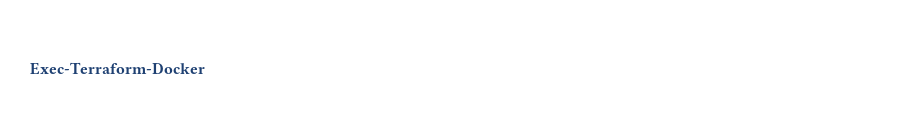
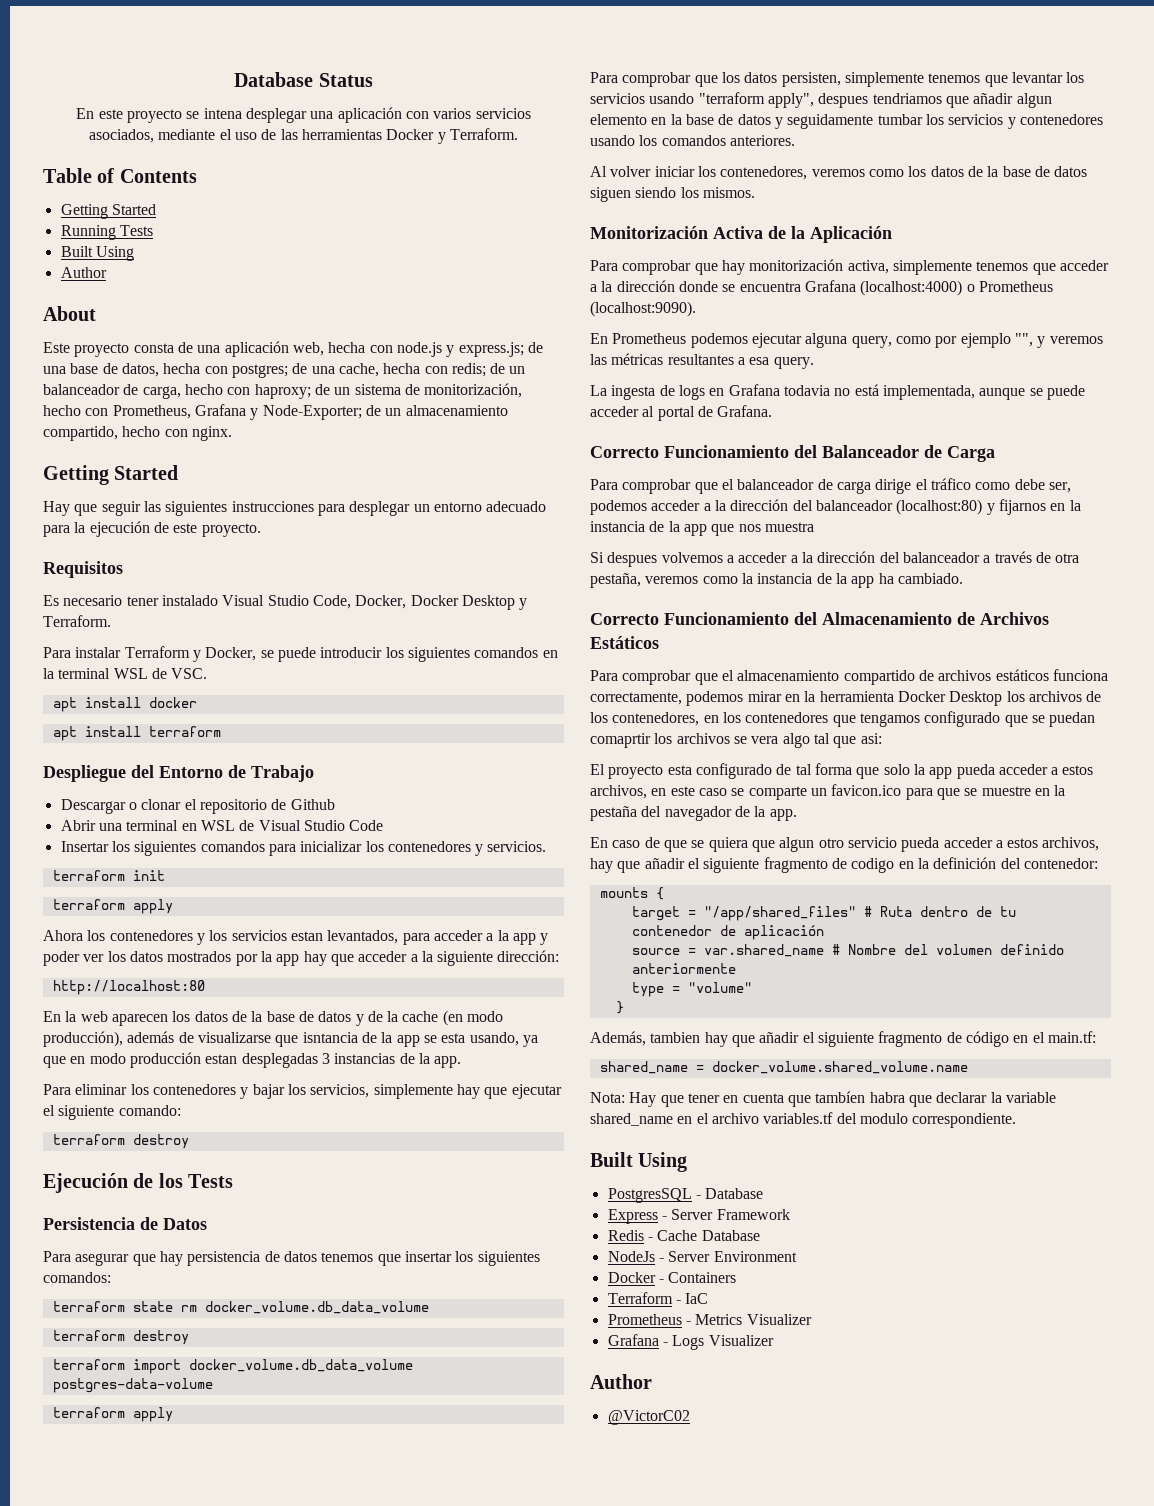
[30,62,205,75] Exec-Terraform-Docker -> [234,72,373,87] [76,107,531,123] [89,128,518,144] [43,168,197,183] [60,204,156,219] [60,225,153,240] [60,246,134,261] [60,267,107,278] [43,306,96,321] [43,341,543,357] [43,363,526,378] [43,383,523,399] [43,404,508,420] [43,426,232,441] [43,465,179,485] [43,501,547,516] [43,521,261,537] [43,561,123,578] [43,595,528,610] [43,615,111,627] [43,646,558,662] [43,668,208,679] [52,697,197,712] [52,726,221,741] [43,765,314,782] [60,799,335,814] [60,820,384,831] [60,841,547,856] [52,870,165,881] [52,899,173,914] [43,930,549,945] [43,950,560,966] [52,980,205,995] [43,1010,504,1026] [43,1031,538,1047] [43,1052,462,1068] [43,1084,562,1099] [43,1105,181,1120] [52,1134,189,1149] [43,1173,234,1193] [43,1217,207,1230] [43,1251,540,1266] [43,1272,111,1283] [52,1301,429,1314] [52,1330,189,1345] [52,1359,413,1374] [52,1378,213,1393] [52,1407,173,1422] [590,72,1085,87] [590,92,1052,108] [590,114,1103,129] [590,135,795,146] [590,166,1088,180] [590,187,755,202] [590,226,892,243] [590,259,1109,275] [590,280,1053,296] [590,301,696,317] [590,333,1103,348] [590,353,814,369] [590,384,1085,400] [590,405,773,421] [590,445,995,462] [590,478,1071,494] [590,499,1081,515] [590,521,814,536] [590,551,1080,567] [590,573,963,588] [590,612,1049,625] [590,636,659,649] [590,669,1108,685] [590,691,1102,706] [590,711,1096,727] [590,733,882,748] [590,763,1094,779] [590,784,1066,800] [590,806,797,821] [590,837,1100,852] [590,857,1098,873] [599,887,664,900] [631,906,1016,921] [631,925,824,940] [631,944,1064,957] [631,963,736,974] [631,982,752,997] [615,1001,624,1014] [590,1031,1096,1047] [599,1061,968,1074] [590,1091,1056,1107] [590,1112,1017,1128] [590,1152,688,1172] [607,1188,764,1203] [607,1209,790,1224] [607,1230,760,1241] [607,1251,797,1262] [607,1272,737,1283] [607,1292,709,1304] [607,1314,812,1325] [607,1334,774,1350] [590,1374,652,1389] [607,1410,690,1425] Database Status // En este proyecto se intena desplegar una aplicación con varios servicios asociados, mediante el uso de las herramientas Docker y Terraform. // Table of Contents // Getting Started // Running Tests // Built Using // Author // About // Este proyecto consta de una aplicación web, hecha con node.js y express.js; de una base de datos, hecha con postgres; de una cache, hecha con redis; de un balanceador de carga, hecho con haproxy; de un sistema de monitorización, hecho con Prometheus, Grafana y Node-Exporter; de un almacenamiento compartido, hecho con nginx. // Getting Started // Hay que seguir las siguientes instrucciones para desplegar un entorno adecuado para la ejecución de este proyecto. // Requisitos // Es necesario tener instalado Visual Studio Code, Docker, Docker Desktop y Terraform. // Para instalar Terraform y Docker, se puede introducir los siguientes comandos en la terminal WSL de VSC. // apt install docker // apt install terraform // Despliegue del Entorno de Trabajo // Descargar o clonar el repositorio de Github // Abrir una terminal en WSL de Visual Studio Code // Insertar los siguientes comandos para inicializar los contenedores y servicios. // terraform init // terraform apply // Ahora los contenedores y los servicios estan levantados, para acceder a la app y poder ver los datos mostrados por la app hay que acceder a la siguiente dirección: // http://localhost:80 // En la web aparecen los datos de la base de datos y de la cache (en modo producción), además de visualizarse que isntancia de la app se esta usando, ya que en modo producción estan desplegadas 3 instancias de la app. // Para eliminar los contenedores y bajar los servicios, simplemente hay que ejecutar el siguiente comando: // terraform destroy // Ejecución de los Tests // Persistencia de Datos // Para asegurar que hay persistencia de datos tenemos que insertar los siguientes comandos: // terraform state rm docker_volume.db_data_volume // terraform destroy // terraform import docker_volume.db_data_volume postgres-data-volume // terraform apply // Para comprobar que los datos persisten, simplemente tenemos que levantar los servicios usando "terraform apply", despues tendriamos que añadir algun elemento en la base de datos y seguidamente tumbar los servicios y contenedores usando los comandos anteriores. // Al volver iniciar los contenedores, veremos como los datos de la base de datos siguen siendo los mismos. // Monitorización Activa de la Aplicación // Para comprobar que hay monitorización activa, simplemente tenemos que acceder a la dirección donde se encuentra Grafana (localhost:4000) o Prometheus (localhost:9090). // En Prometheus podemos ejecutar alguna query, como por ejemplo "", y veremos las métricas resultantes a esa query. // La ingesta de logs en Grafana todavia no está implementada, aunque se puede acceder al portal de Grafana. // Correcto Funcionamiento del Balanceador de Carga // Para comprobar que el balanceador de carga dirige el tráfico como debe ser, podemos acceder a la dirección del balanceador (localhost:80) y fijarnos en la instancia de la app que nos muestra // Si despues volvemos a acceder a la dirección del balanceador a través de otra pestaña, veremos como la instancia de la app ha cambiado. // Correcto Funcionamiento del Almacenamiento de Archivos Estáticos // Para comprobar que el almacenamiento compartido de archivos estáticos funciona correctamente, podemos mirar en la herramienta Docker Desktop los archivos de los contenedores, en los contenedores que tengamos configurado que se puedan comaprtir los archivos se vera algo tal que asi: // El proyecto esta configurado de tal forma que solo la app pueda acceder a estos archivos, en este caso se comparte un favicon.ico para que se muestre en la pestaña del navegador de la app. // En caso de que se quiera que algun otro servicio pueda acceder a estos archivos, hay que añadir el siguiente fragmento de codigo en la definición del contenedor: // mounts { // target = "/app/shared_files" # Ruta dentro de tu contenedor de aplicación // source = var.shared_name # Nombre del volumen definido anteriormente // type = "volume" // } // Además, tambien hay que añadir el siguiente fragmento de código en el main.tf: // shared_name = docker_volume.shared_volume.name // Nota: Hay que tener en cuenta que tambíen habra que declarar la variable shared_name en el archivo variables.tf del modulo correspondiente. // Built Using // PostgresSQL - Database // Express - Server Framework // Redis - Cache Database // NodeJs - Server Environment // Docker - Containers // Terraform - IaC // Prometheus - Metrics Visualizer // Grafana - Logs Visualizer // Author // @VictorC02

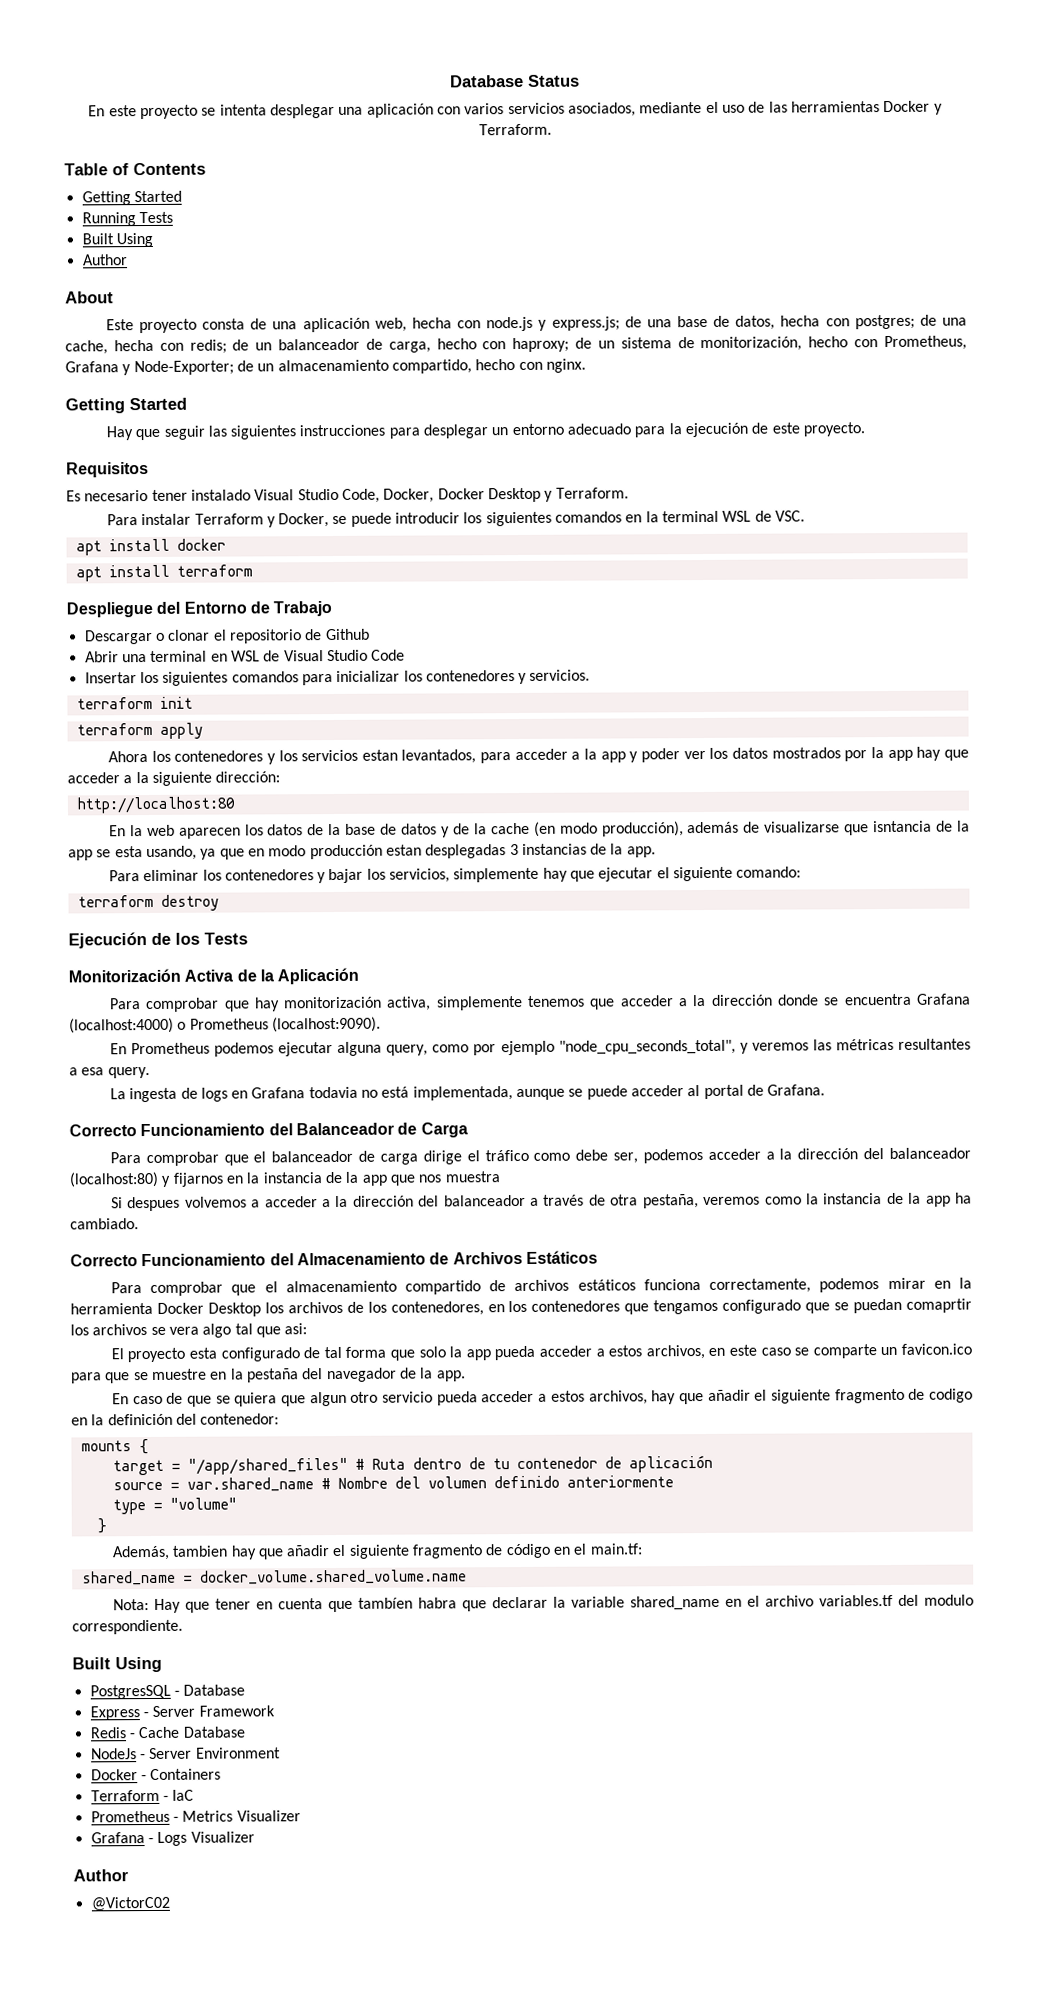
[203,108,242,119] intena -> [219,104,267,116] intenta
[43,1217,207,1230] [43,1251,540,1266] [43,1272,111,1283] [52,1301,429,1314] [52,1330,189,1345] [52,1359,413,1374] [52,1378,213,1393] [52,1407,173,1422] [590,72,1085,87] [590,92,1052,108] [590,114,1103,129] [590,135,795,146] [590,166,1088,180] [590,187,755,202] // Persistencia de Datos // Para asegurar que hay persistencia de datos tenemos que insertar los siguientes comandos: // terraform state rm docker_volume.db_data_volume // terraform destroy // terraform import docker_volume.db_data_volume postgres-data-volume // terraform apply // Para comprobar que los datos persisten, simplemente tenemos que levantar los servicios usando "terraform apply", despues tendriamos que añadir algun elemento en la base de datos y seguidamente tumbar los servicios y contenedores usando los comandos anteriores. // Al volver iniciar los contenedores, veremos como los datos de la base de datos siguen siendo los mismos. -> (248, 938) none
[1014,333,1033,347] "", -> [558,1039,736,1055] "node_cpu_seconds_total",

